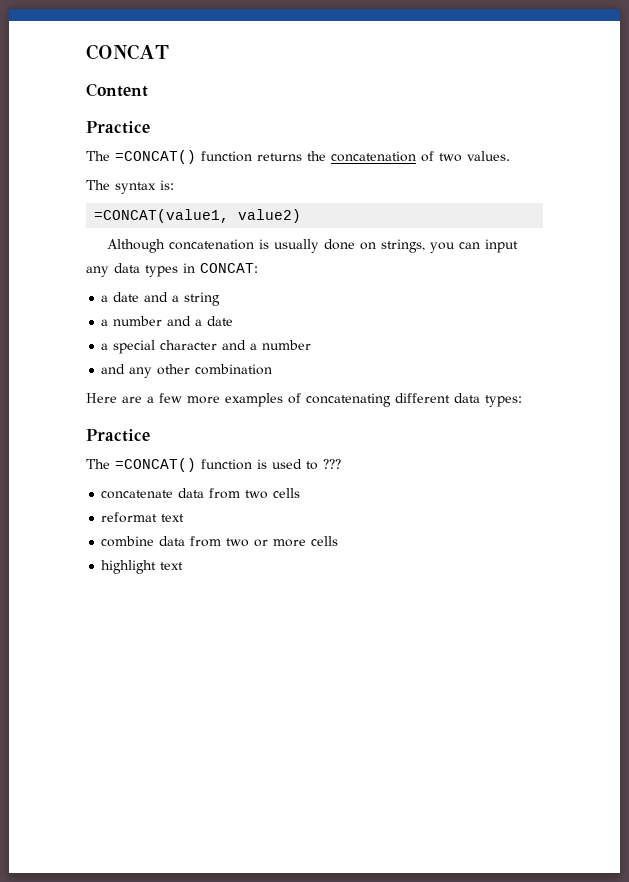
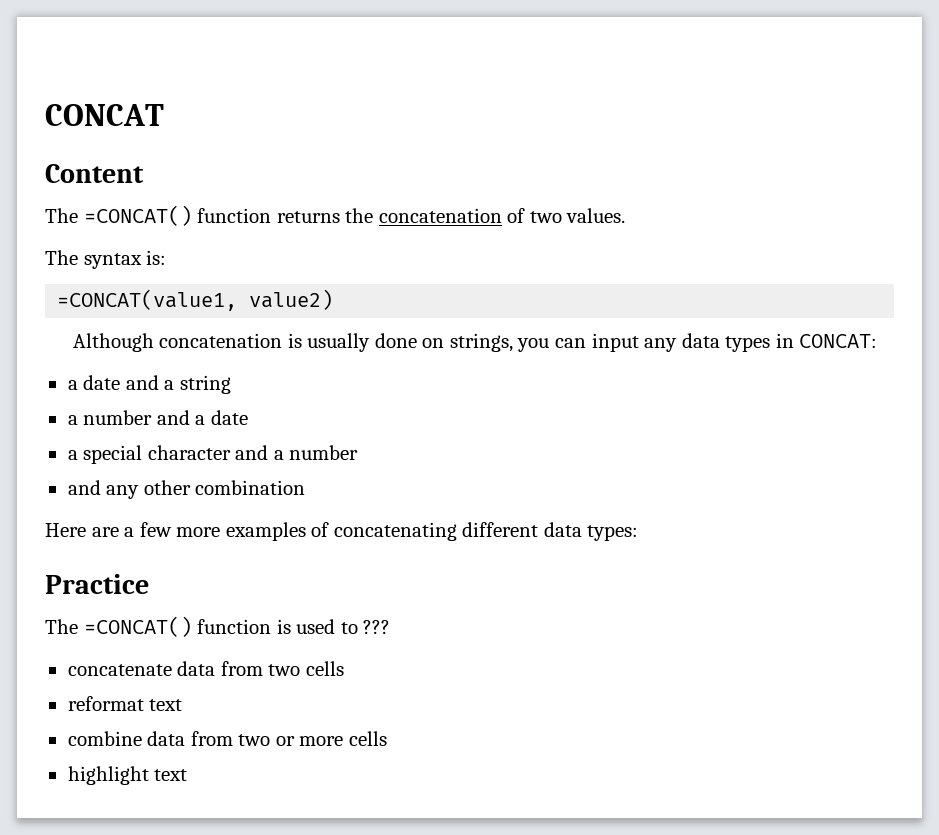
[86,121,150,134] // Practice -> (144, 173) none

